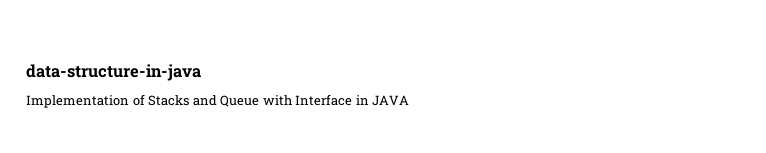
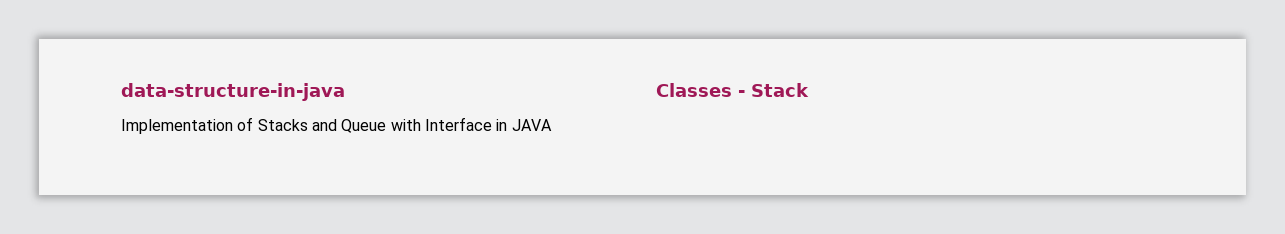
(410, 100) none -> [656,83,809,97] // Classes - Stack

